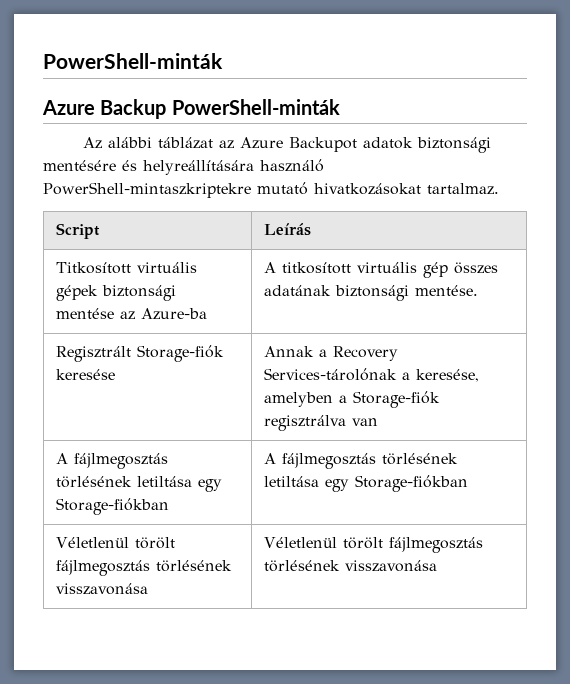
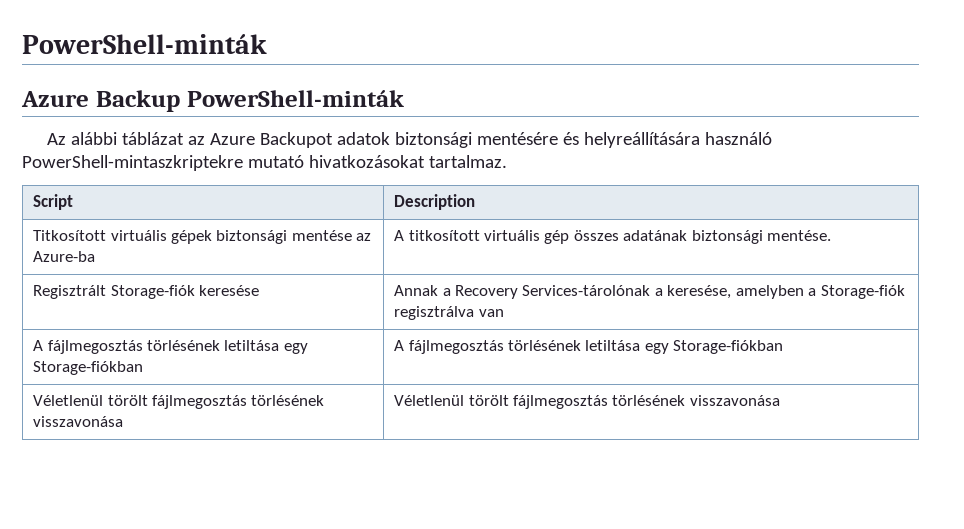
[263,223,311,236] Leírás -> [394,194,476,210] Description

